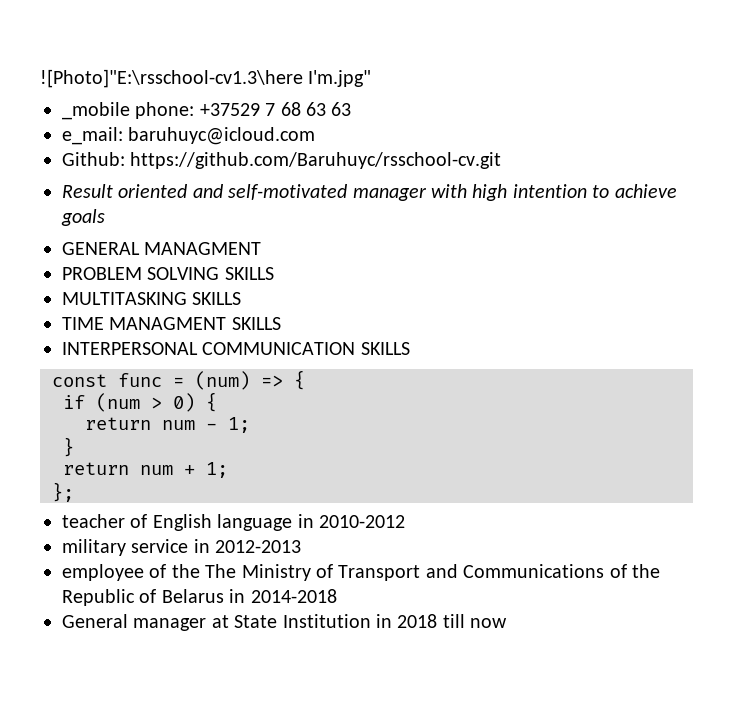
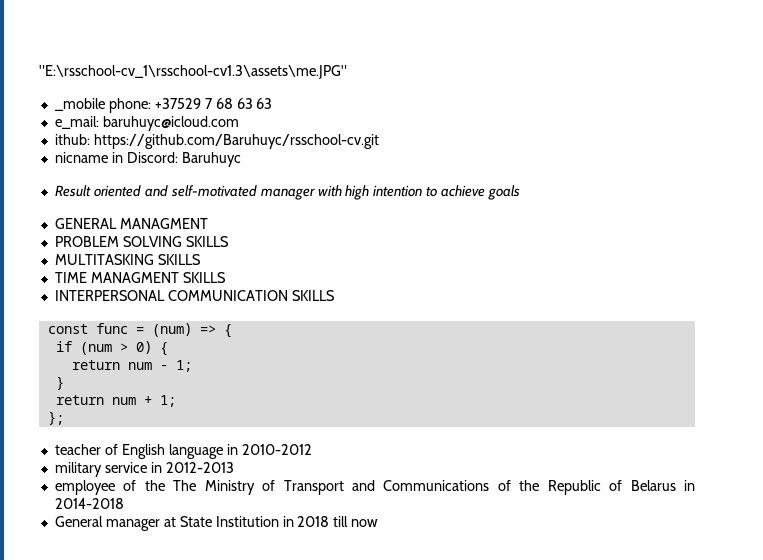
[40,69,372,88] ![Photo]"E:\rsschool-cv1.3\here I'm.jpg" -> [39,65,347,79] "E:\rsschool-cv_1\rsschool-cv1.3\assets\me.JPG"
[62,152,125,166] Github: -> [54,134,90,145] ithub:
(502, 160) none -> [54,152,241,167] // nicname in Discord: Baruhuyc

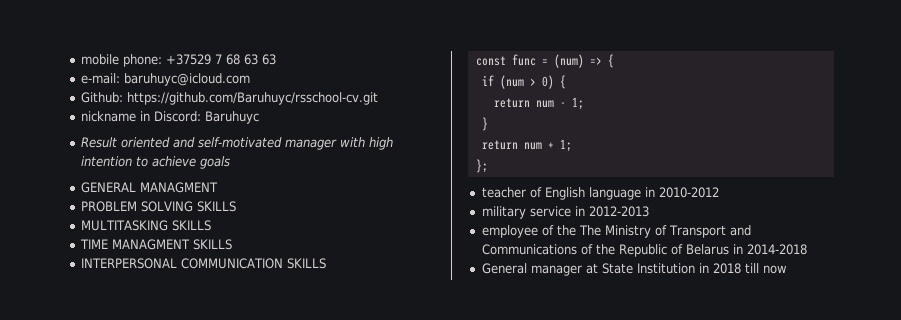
[39,65,347,79] [54,98,105,111] "E:\rsschool-cv_1\rsschool-cv1.3\assets\me.JPG" // _mobile -> [80,54,119,65] mobile
[54,116,99,129] e_mail: -> [80,73,120,84] e-mail:
[54,134,90,145] ithub: -> [80,92,123,103] Github:
[54,152,108,163] nicname -> [80,111,136,122] nickname

